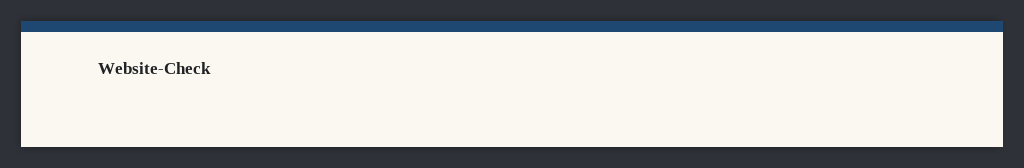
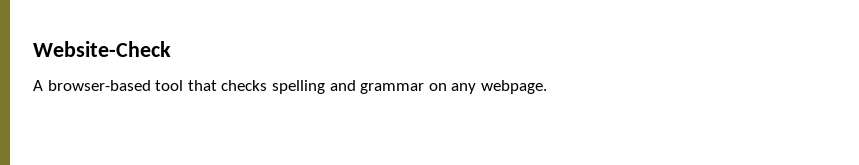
(211, 68) none -> [33,80,547,94] // A browser-based tool that checks spelling and grammar on any webpage.

